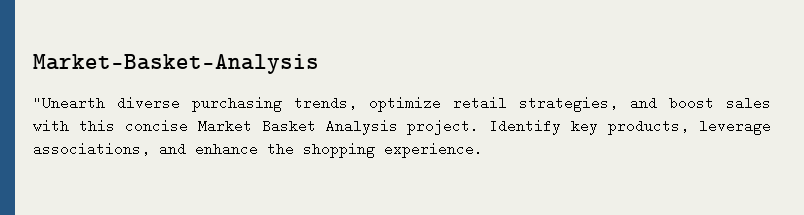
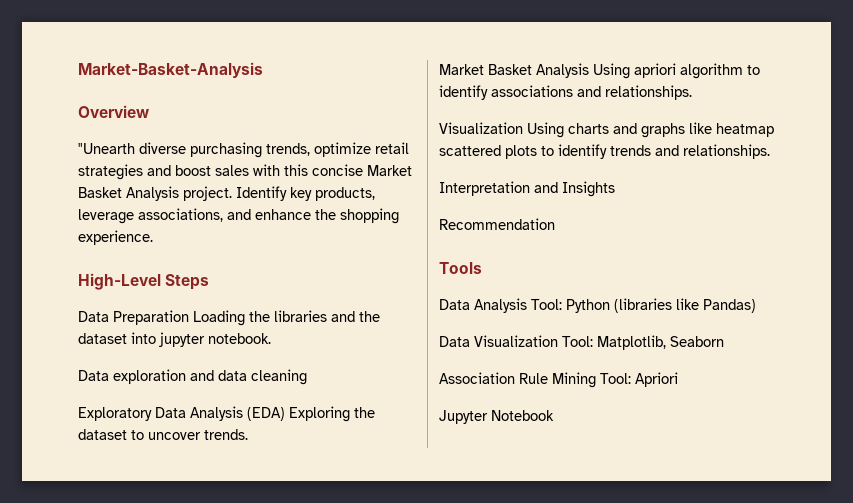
(319, 64) none -> [78,105,149,118] // Overview
[519,96,618,112] strategies, -> [78,164,143,180] strategies
(483, 150) none -> [78,273,210,290] [78,310,380,326] [78,332,271,347] [78,369,307,385] [78,406,375,422] [78,429,248,440] [439,63,760,79] [439,85,692,100] [439,122,774,138] [439,144,770,159] [439,181,615,197] [439,218,555,230] [439,262,482,274] [439,298,756,313] [439,335,724,350] [439,372,678,388] [439,410,554,424] // High-Level Steps // Data Preparation Loading the libraries and the dataset into jupyter notebook. // Data exploration and data cleaning // Exploratory Data Analysis (EDA) Exploring the dataset to uncover trends. // Market Basket Analysis Using apriori algorithm to identify associations and relationships. // Visualization Using charts and graphs like heatmap scattered plots to identify trends and relationships. // Interpretation and Insights // Recommendation // Tools // Data Analysis Tool: Python (libraries like Pandas) // Data Visualization Tool: Matplotlib, Seaborn // Association Rule Mining Tool: Apriori // Jupyter Notebook

